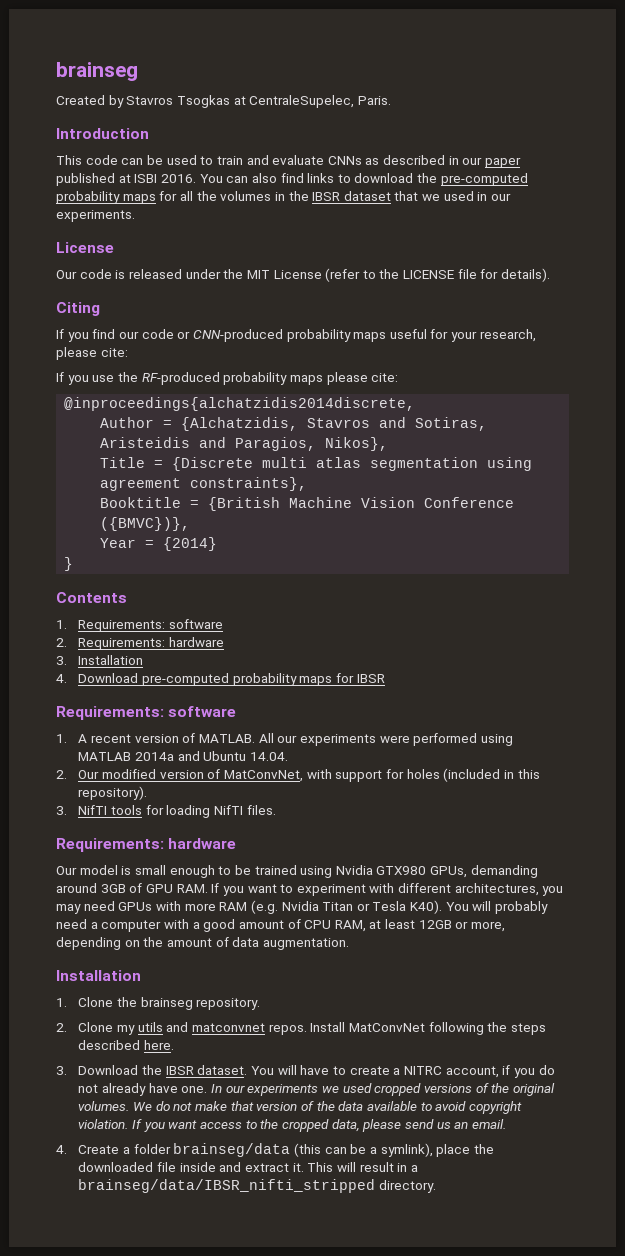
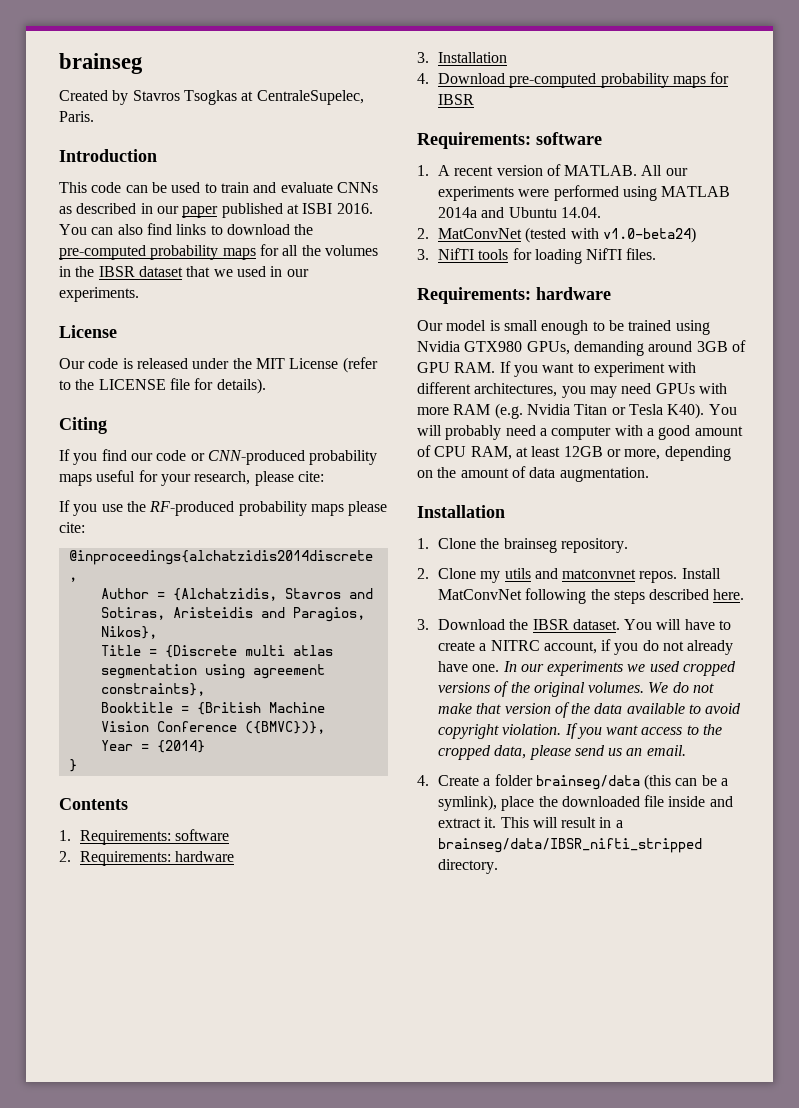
[78,768,540,782] [78,786,148,800] Our modified version of MatConvNet, with support for holes (included in this repository). -> [437,227,696,243] MatConvNet (tested with v1.0-beta24)

